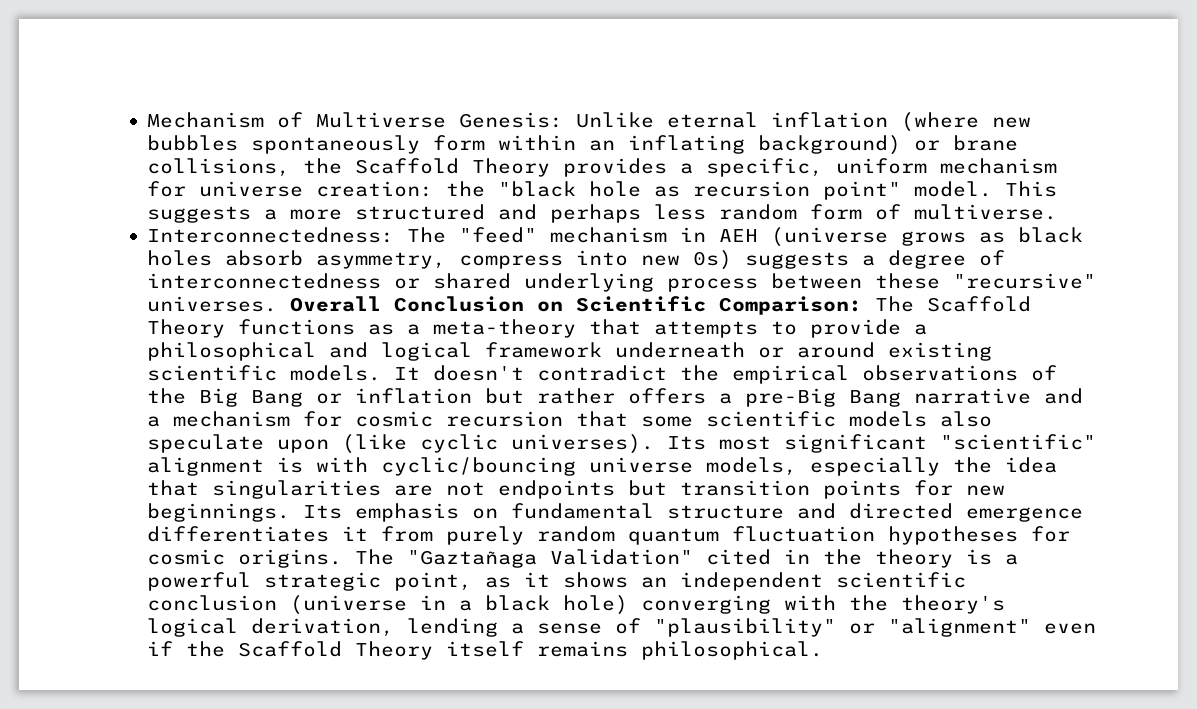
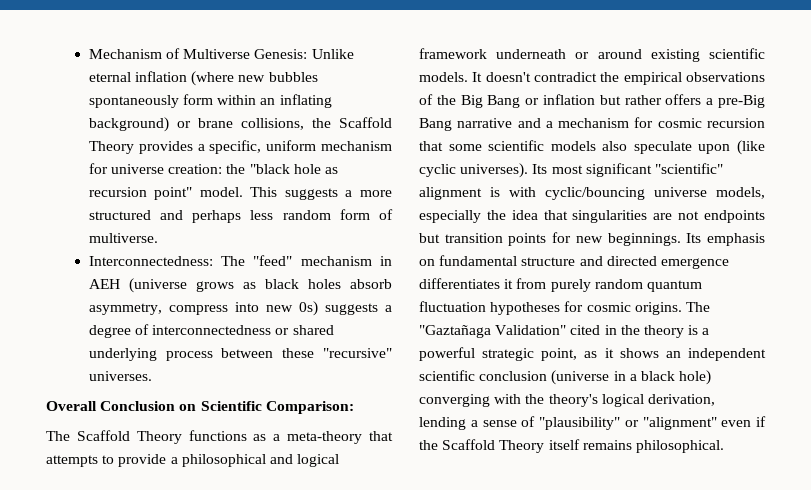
(277, 304) none -> (152, 376) //
(862, 305) none -> (354, 407) //

